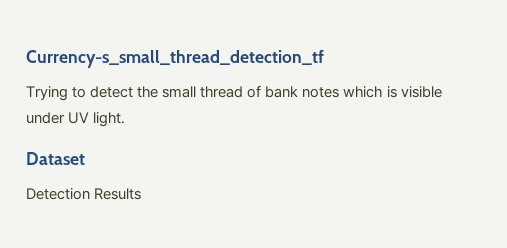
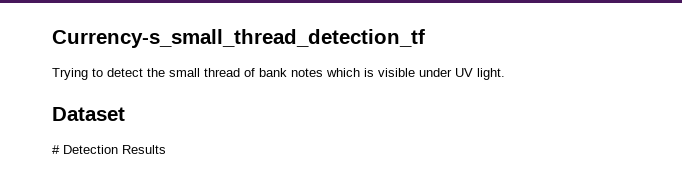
(85, 158) none -> [52,145,60,154] #

